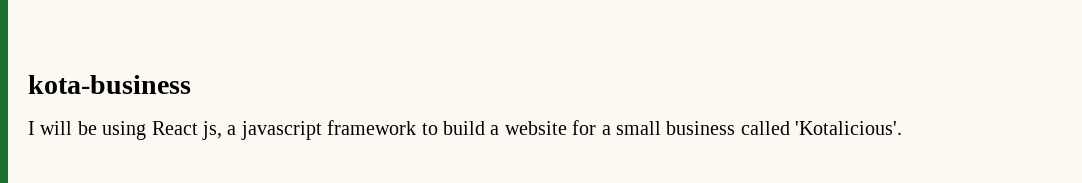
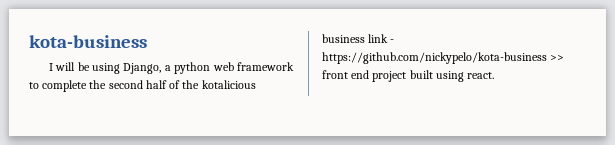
[151,120,903,140] React js, a javascript framework to build a website for a small business called 'Kotalicious'. -> [123,62,294,74] [29,80,256,92] [322,34,395,43] [322,52,565,64] [322,70,495,82] Django, a python web framework to complete the second half of the kotalicious business link - https://github.com/nickypelo/kota-business >> front end project built using react.

